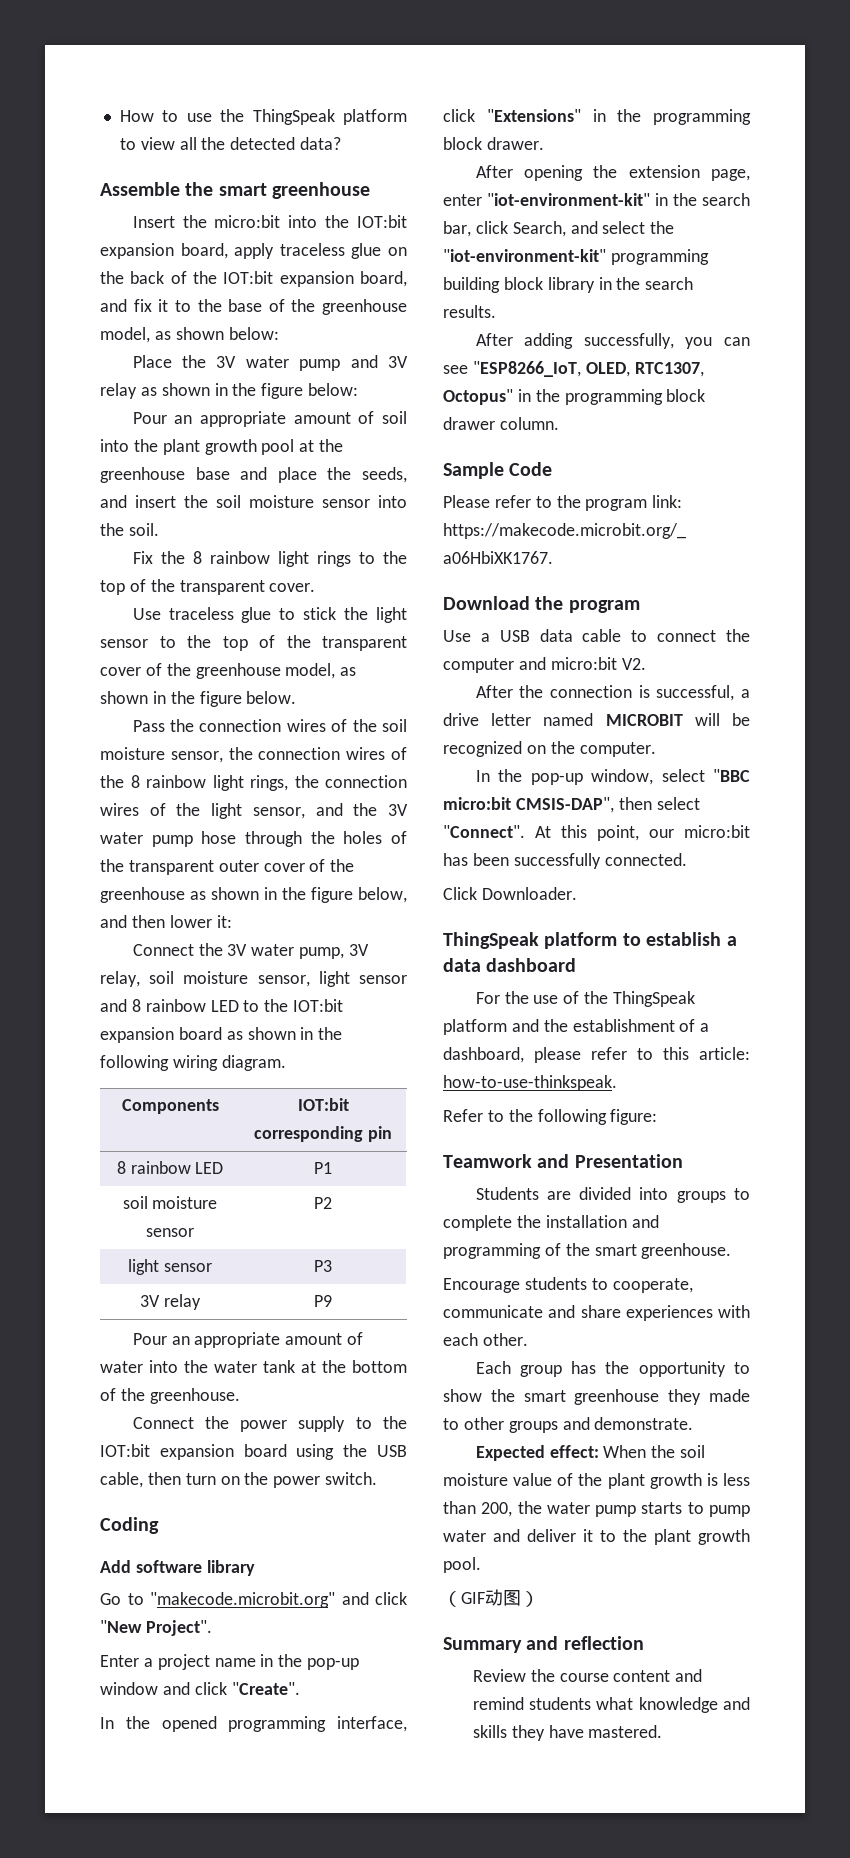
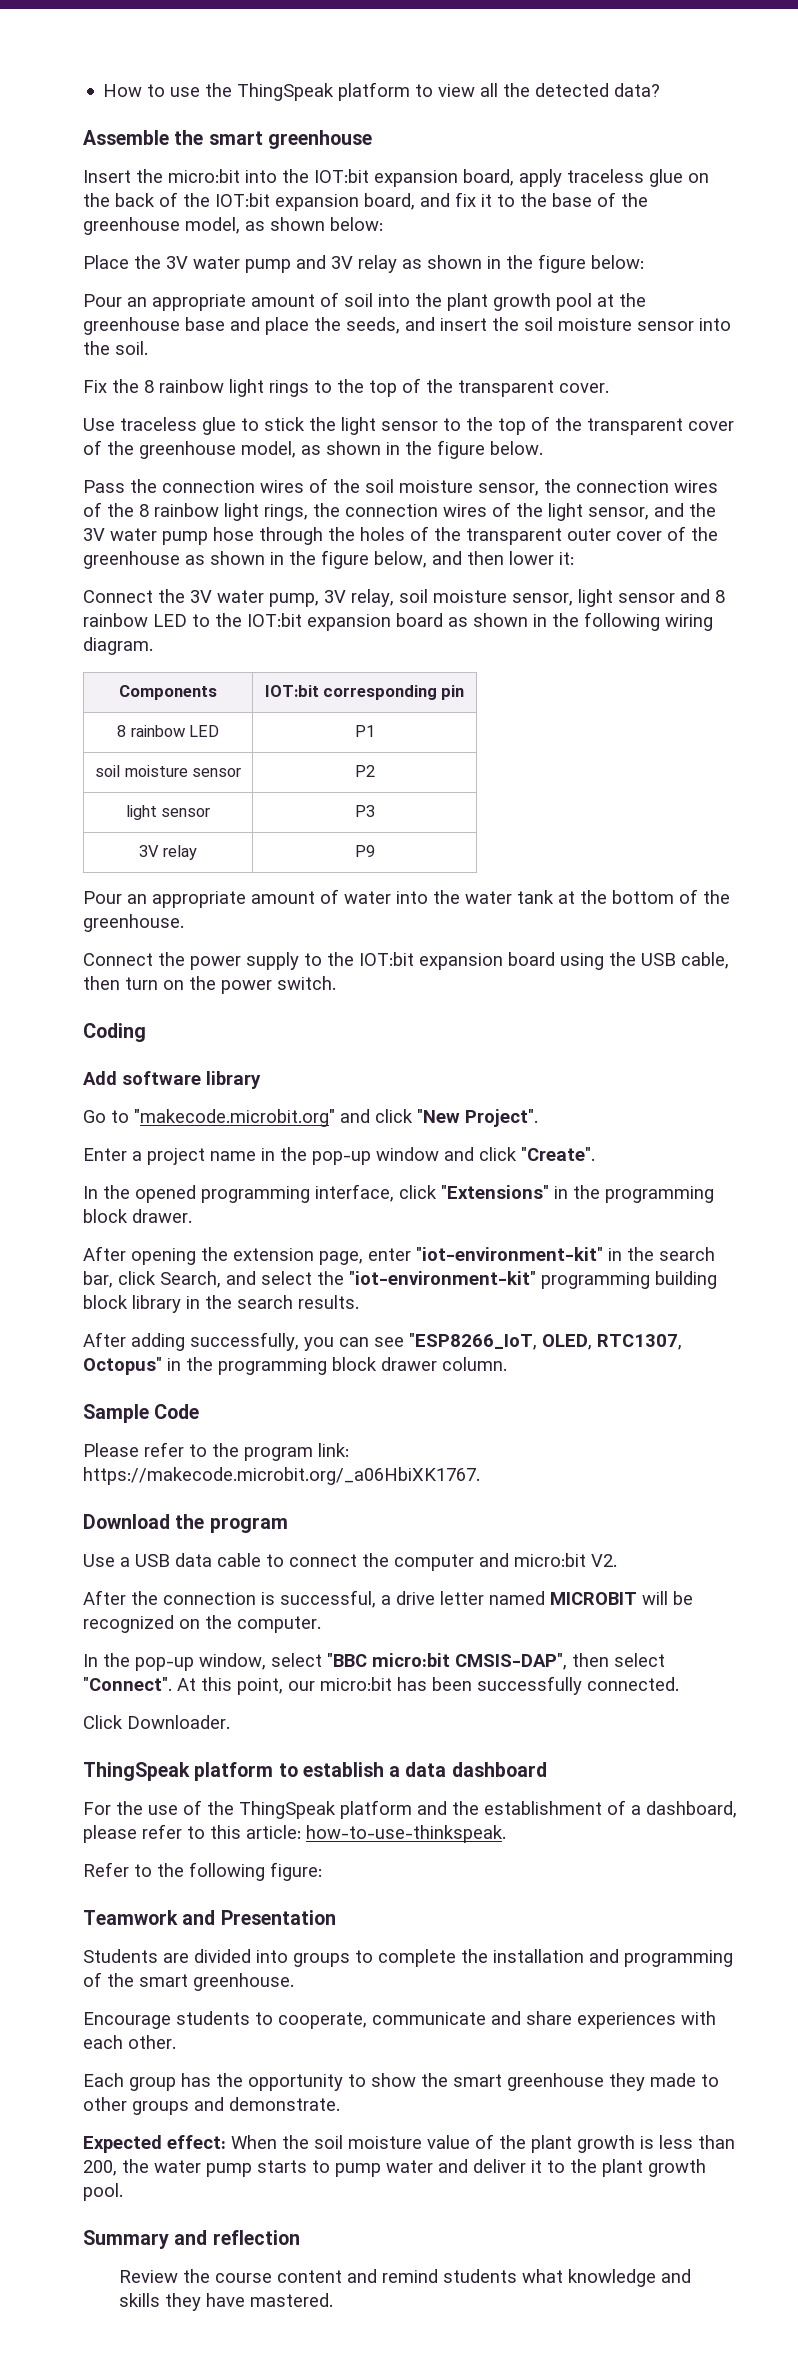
[443,1589,539,1607] // （GIF动图） -> (123, 2192) none

